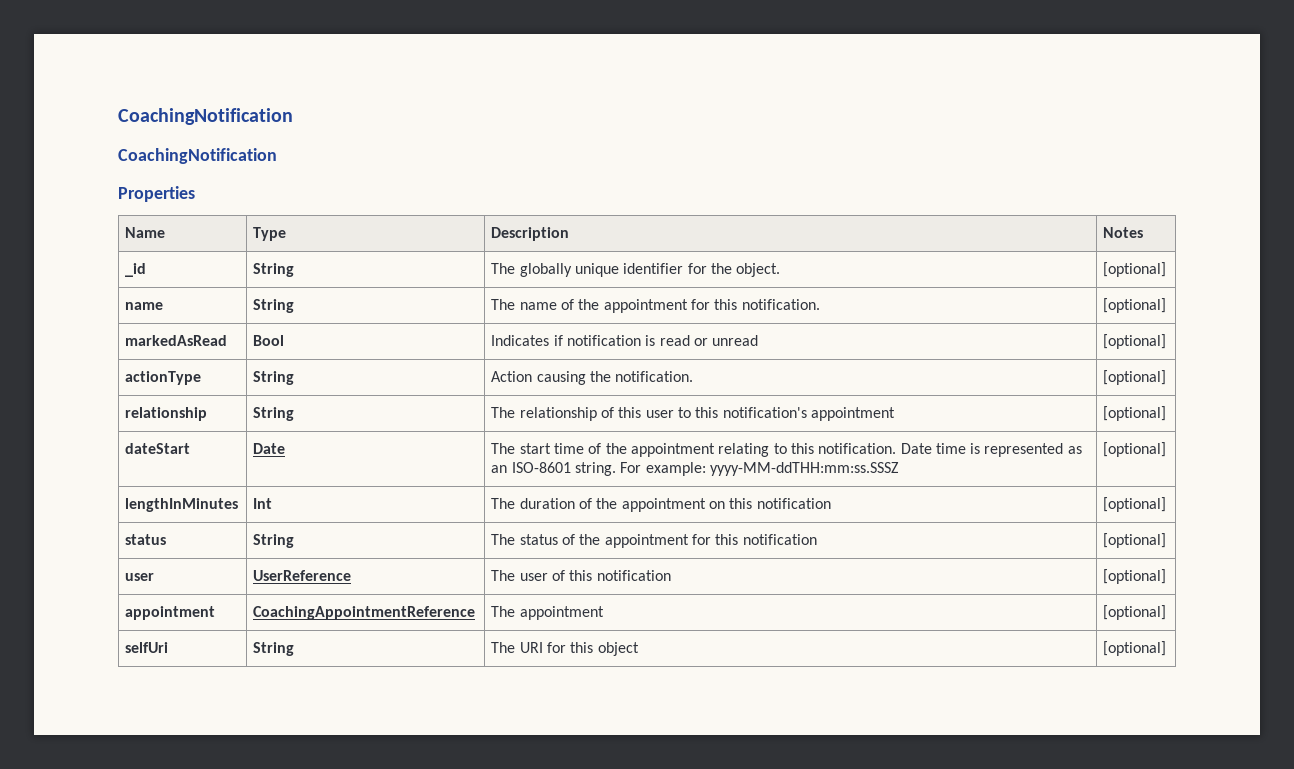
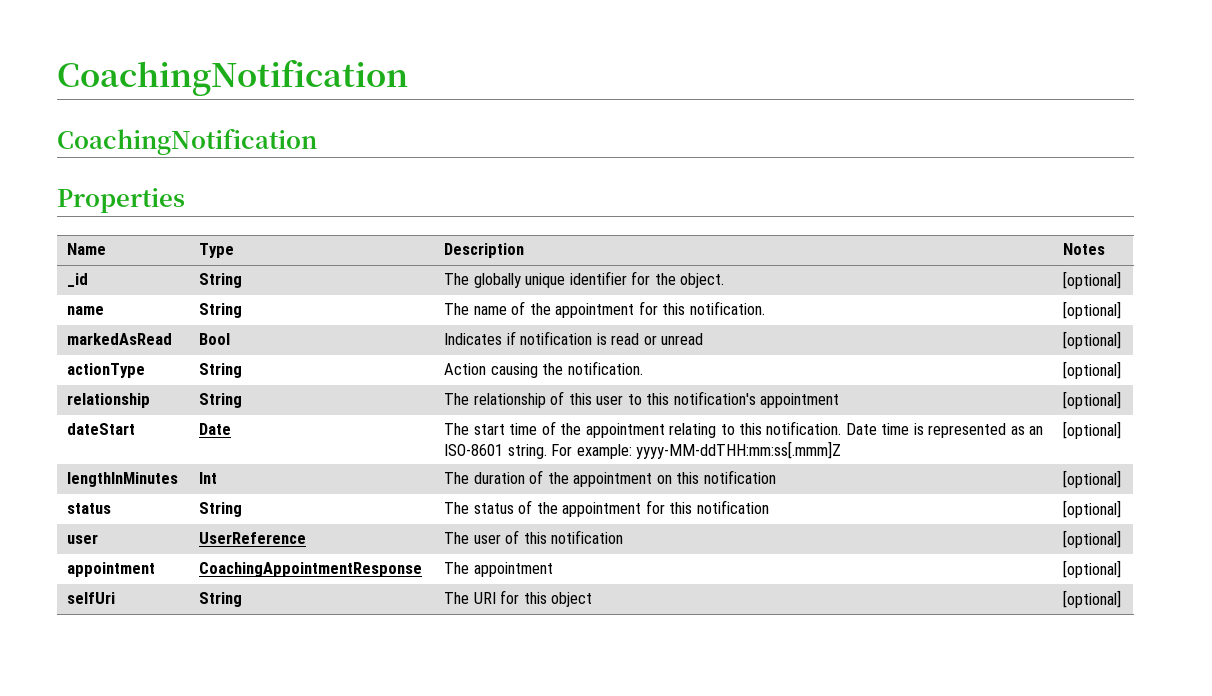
[709,462,899,476] yyyy-MM-ddTHH:mm:ss.SSSZ -> [636,441,842,459] yyyy-MM-ddTHH:mm:ss[.mmm]Z
[253,606,476,620] CoachingAppointmentReference -> [199,562,423,577] CoachingAppointmentResponse

